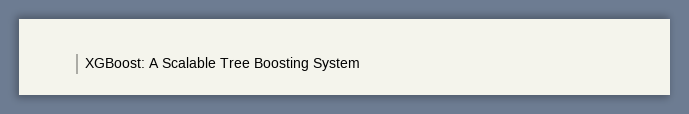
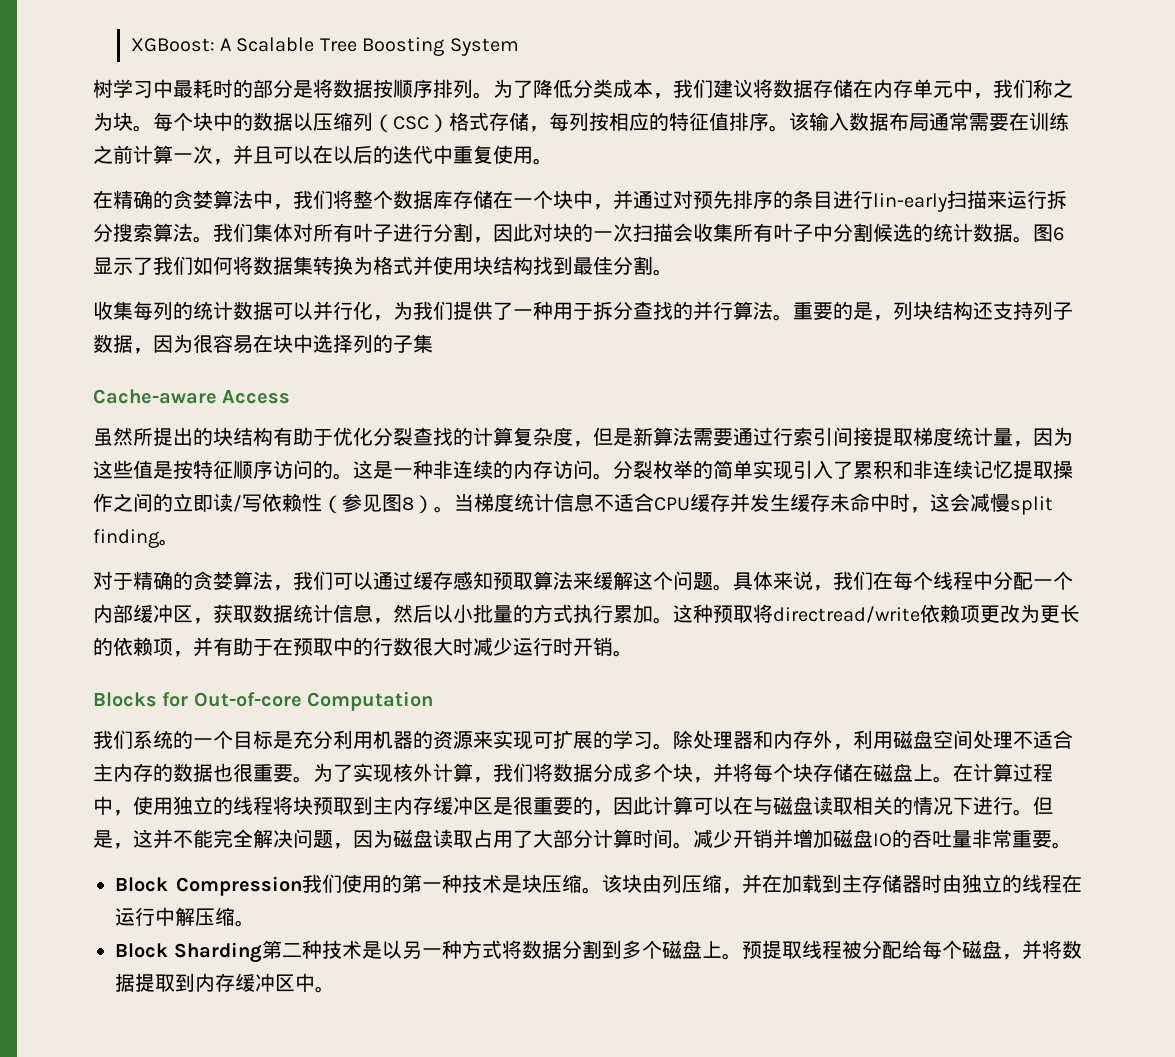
(361, 64) none -> [93,79,1073,99] [93,112,1069,133] [93,145,553,165] [93,190,1067,212] [93,223,1064,243] [93,256,673,276] [93,301,1073,321] [93,334,433,354] [93,389,291,404] [93,427,1073,447] [93,460,1073,480] [93,493,1053,515] [93,529,179,548] [93,571,1073,591] [93,604,1080,624] [93,637,633,657] [93,691,434,711] [93,730,1073,750] [93,763,1053,783] [93,796,1053,816] [93,829,1072,849] [115,874,1082,896] [115,907,255,927] [115,940,1082,963] [115,973,335,993] // 树学习中最耗时的部分是将数据按顺序排列。为了降低分类成本，我们建议将数据存储在内存单元中，我们称之为块。每个块中的数据以压缩列（CSC）格式存储，每列按相应的特征值排序。该输入数据布局通常需要在训练之前计算一次，并且可以在以后的迭代中重复使用。 // 在精确的贪婪算法中，我们将整个数据库存储在一个块中，并通过对预先排序的条目进行lin-early扫描来运行拆分搜索算法。我们集体对所有叶子进行分割，因此对块的一次扫描会收集所有叶子中分割候选的统计数据。图6显示了我们如何将数据集转换为格式并使用块结构找到最佳分割。 // 收集每列的统计数据可以并行化，为我们提供了一种用于拆分查找的并行算法。重要的是，列块结构还支持列子数据，因为很容易在块中选择列的子集 // Cache-aware Access // 虽然所提出的块结构有助于优化分裂查找的计算复杂度，但是新算法需要通过行索引间接提取梯度统计量，因为这些值是按特征顺序访问的。这是一种非连续的内存访问。分裂枚举的简单实现引入了累积和非连续记忆提取操作之间的立即读/写依赖性（参见图8）。当梯度统计信息不适合CPU缓存并发生缓存未命中时，这会减慢split finding。 // 对于精确的贪婪算法，我们可以通过缓存感知预取算法来缓解这个问题。具体来说，我们在每个线程中分配一个内部缓冲区，获取数据统计信息，然后以小批量的方式执行累加。这种预取将directread/write依赖项更改为更长的依赖项，并有助于在预取中的行数很大时减少运行时开销。 // Blocks for Out-of-core Computation // 我们系统的一个目标是充分利用机器的资源来实现可扩展的学习。除处理器和内存外，利用磁盘空间处理不适合主内存的数据也很重要。为了实现核外计算，我们将数据分成多个块，并将每个块存储在磁盘上。在计算过程中，使用独立的线程将块预取到主内存缓冲区是很重要的，因此计算可以在与磁盘读取相关的情况下进行。但是，这并不能完全解决问题，因为磁盘读取占用了大部分计算时间。减少开销并增加磁盘IO的吞吐量非常重要。 // Block Compression我们使用的第一种技术是块压缩。该块由列压缩，并在加载到主存储器时由独立的线程在运行中解压缩。 // Block Sharding第二种技术是以另一种方式将数据分割到多个磁盘上。预提取线程被分配给每个磁盘，并将数据提取到内存缓冲区中。

